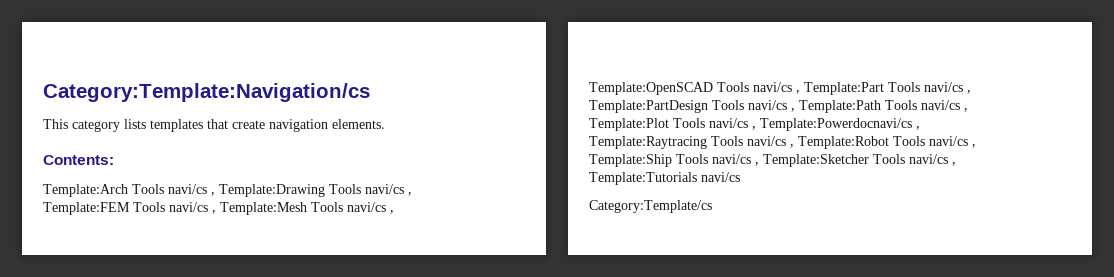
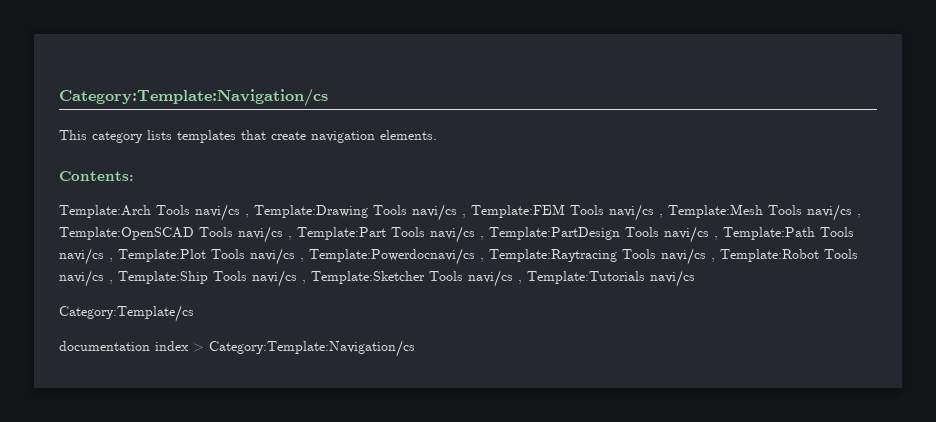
(712, 206) none -> [59,340,415,357] // documentation index > Category:Template:Navigation/cs

